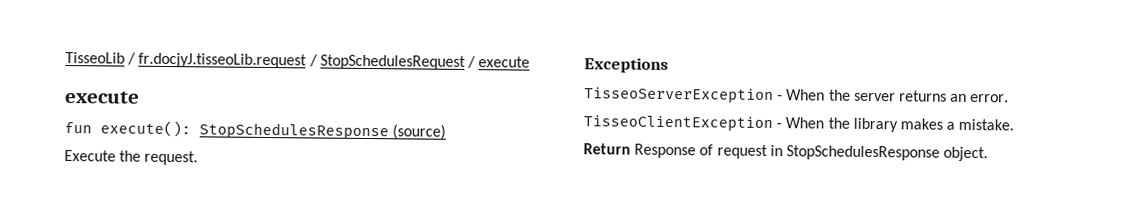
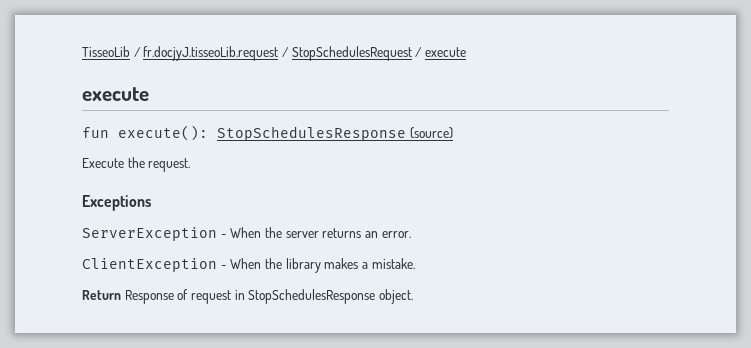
[584,87,774,104] TisseoServerException -> [82,227,217,241] ServerException
[583,115,773,132] TisseoClientException -> [82,258,217,272] ClientException

